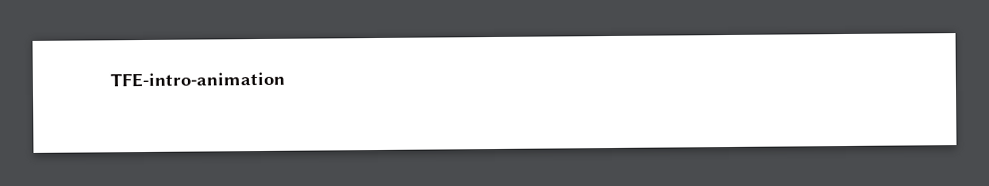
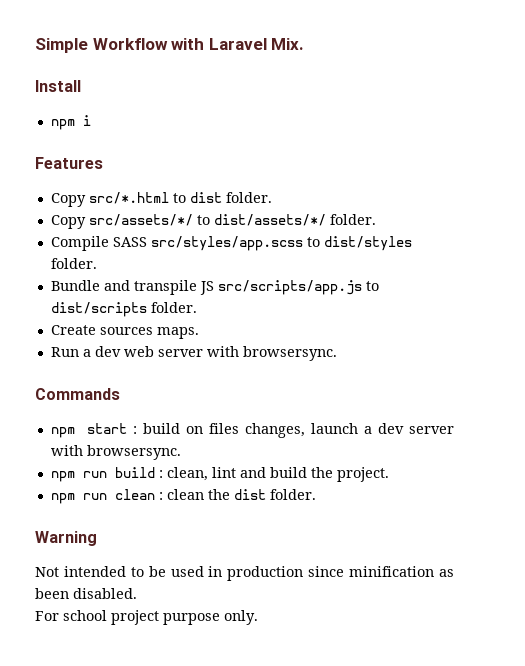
[110,71,285,88] TFE-intro-animation -> [35,38,305,53] [35,80,81,92] [50,115,91,130] [35,157,103,169] [50,192,272,207] [50,214,376,229] [50,236,412,251] [50,258,97,269] [50,280,379,295] [50,302,197,317] [50,325,199,339] [50,346,337,361] [35,388,120,400] [50,423,454,438] [50,445,181,460] [50,467,389,482] [50,489,316,504] [35,531,97,546] [35,566,455,581] [35,588,137,599] [35,610,258,625] Simple Workflow with Laravel Mix. // Install // npm i // Features // Copy src/*.html to dist folder. // Copy src/assets/*/ to dist/assets/*/ folder. // Compile SASS src/styles/app.scss to dist/styles folder. // Bundle and transpile JS src/scripts/app.js to dist/scripts folder. // Create sources maps. // Run a dev web server with browsersync. // Commands // npm start : build on files changes, launch a dev server with browsersync. // npm run build : clean, lint and build the project. // npm run clean : clean the dist folder. // Warning // Not intended to be used in production since minification as been disabled. // For school project purpose only.

